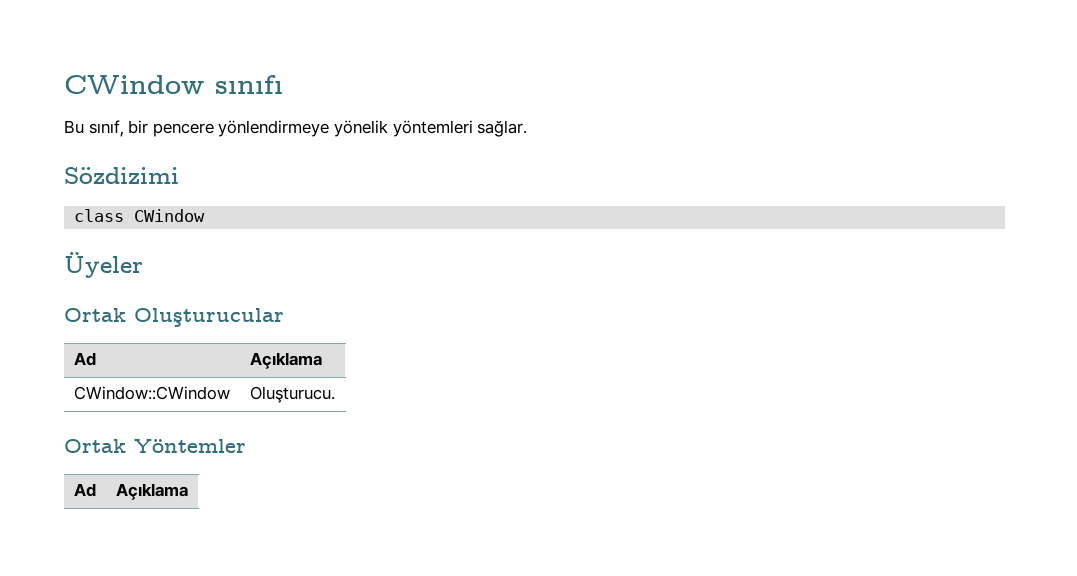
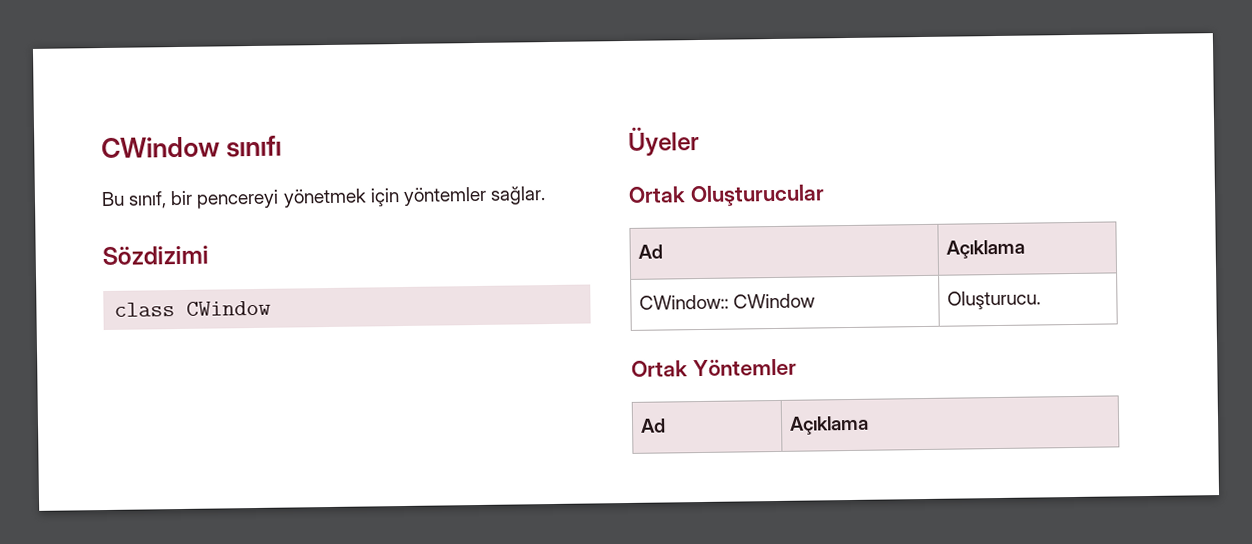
[152,120,473,137] pencere yönlendirmeye yönelik yöntemleri -> [196,186,487,209] pencereyi yönetmek için yöntemler
[73,386,230,400] CWindow::CWindow -> [639,293,816,310] CWindow:: CWindow

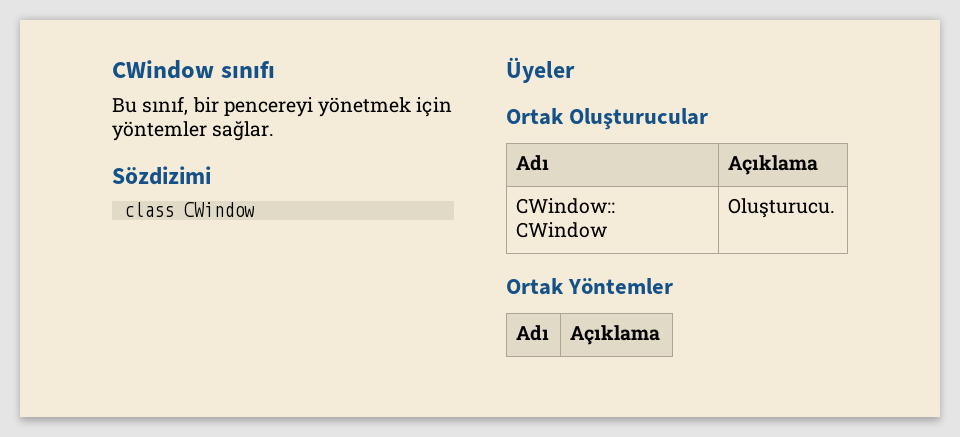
[638,244,664,259] Ad -> [516,155,550,171] Adı
[640,418,667,433] Ad -> [516,325,550,341] Adı

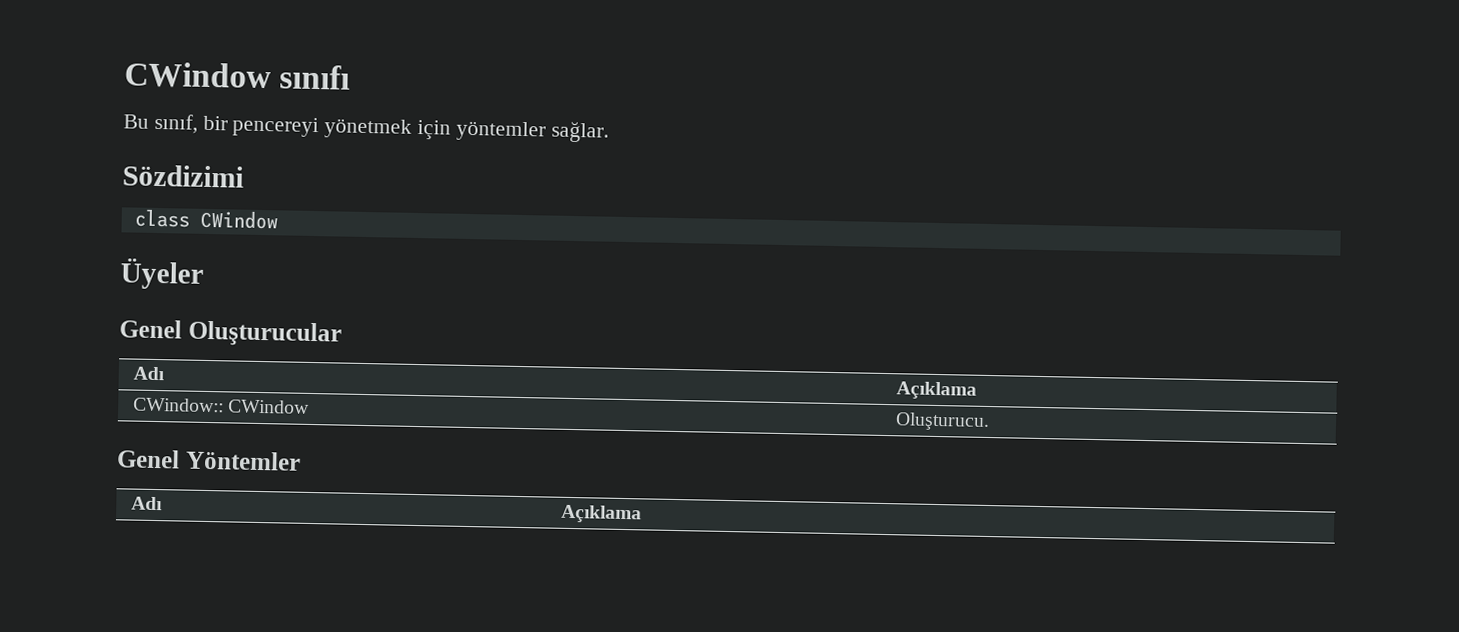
[506,108,564,125] Ortak -> [119,319,182,339] Genel
[506,278,564,295] Ortak -> [116,449,180,469] Genel

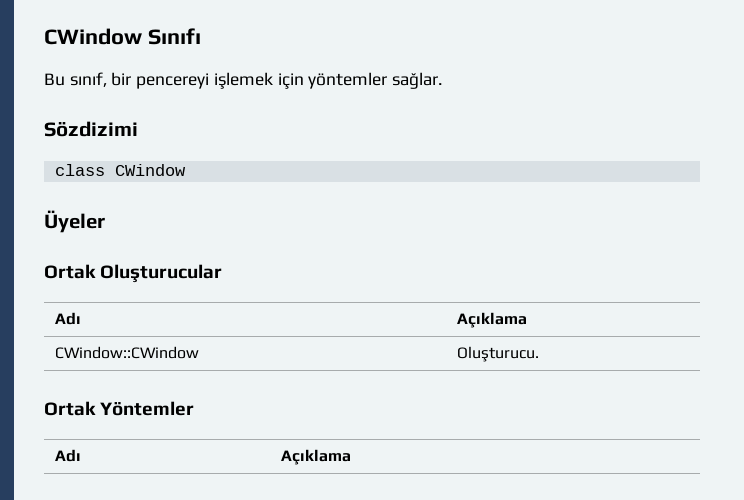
[124,61,351,90] CWindow sınıfı -> [44,28,201,45] CWindow Sınıfı
[324,118,413,139] yönetmek -> [213,72,273,89] işlemek
[119,319,182,339] Genel -> [44,264,96,279] Ortak
[132,397,309,414] CWindow:: CWindow -> [55,346,200,359] CWindow::CWindow
[116,449,180,469] Genel -> [44,401,96,416] Ortak

